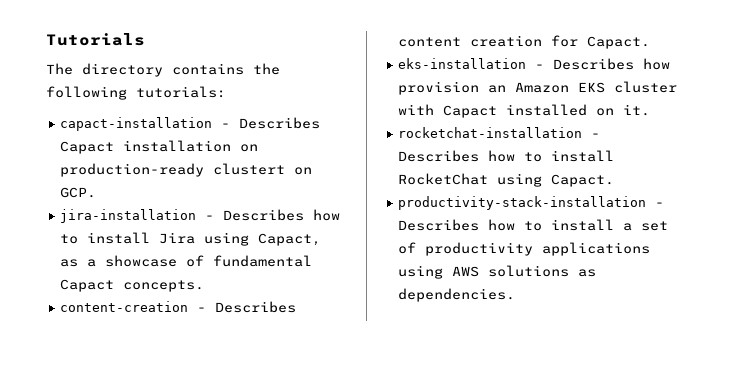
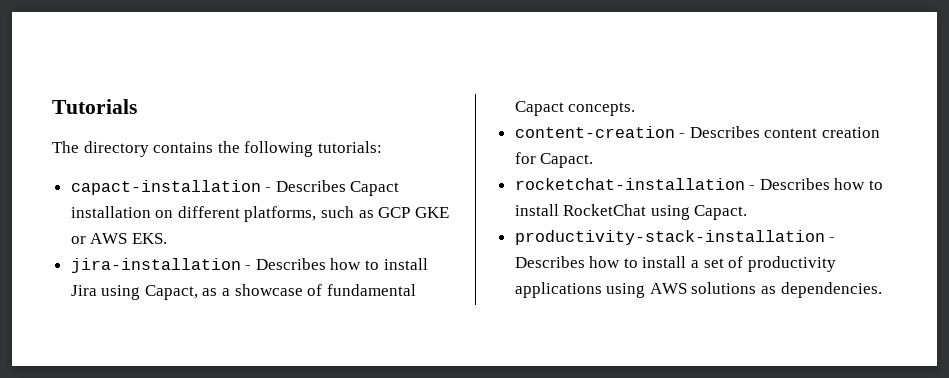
[60,163,313,177] [60,187,97,198] production-ready clustert on GCP. -> [177,206,449,222] [70,233,167,244] different platforms, such as GCP GKE or AWS EKS.
[398,58,671,70] [398,81,678,95] [398,104,651,118] // eks-installation - Describes how provision an Amazon EKS cluster with Capact installed on it. -> (594, 160) none

